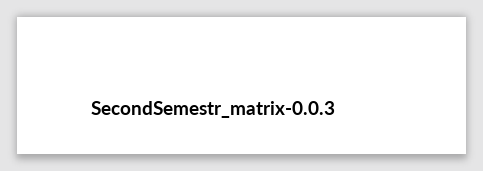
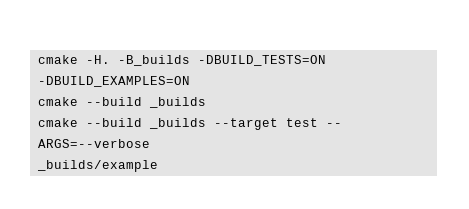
[91,101,335,118] SecondSemestr_matrix-0.0.3 -> [37,55,326,66] [37,76,190,87] [37,97,206,108] [37,118,342,130] [37,139,150,148] [36,160,158,172] cmake -H. -B_builds -DBUILD_TESTS=ON -DBUILD_EXAMPLES=ON // cmake --build _builds // cmake --build _builds --target test -- ARGS=--verbose // _builds/example

